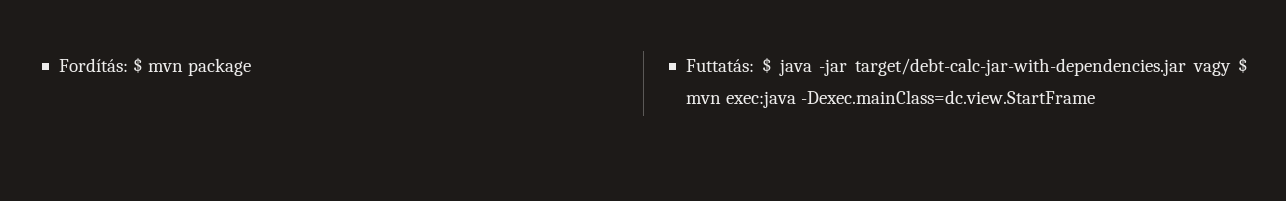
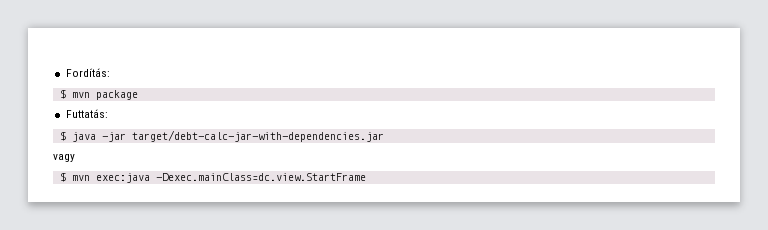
(128, 65) none -> (110, 72) //
(754, 65) none -> (108, 113) //
(1187, 67) none -> (384, 136) //
(1232, 68) none -> (75, 158) //

